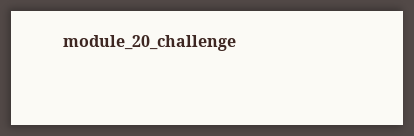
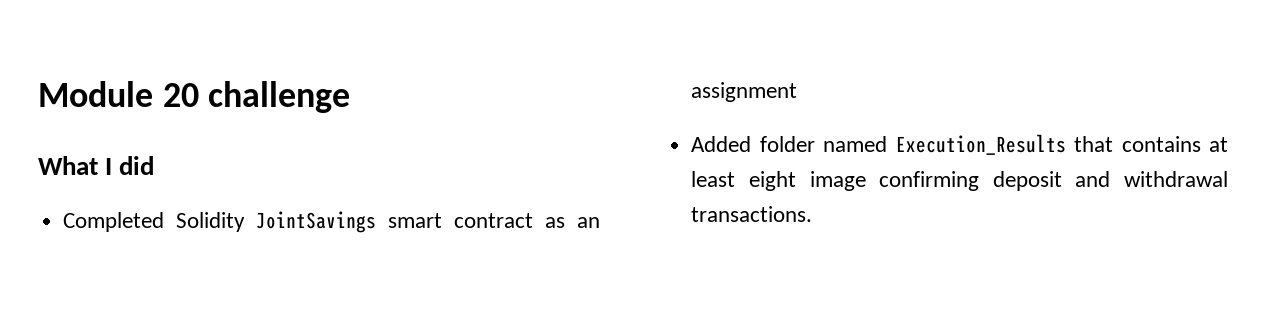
[63,35,236,51] module_20_challenge -> [38,81,351,113] [38,156,155,175] [63,211,600,233] [691,82,798,102] [691,134,1228,155] [691,171,1228,191] [691,206,813,222] Module 20 challenge // What I did // Completed Solidity JointSavings smart contract as an assignment // Added folder named Execution_Results that contains at least eight image confirming deposit and withdrawal transactions.

